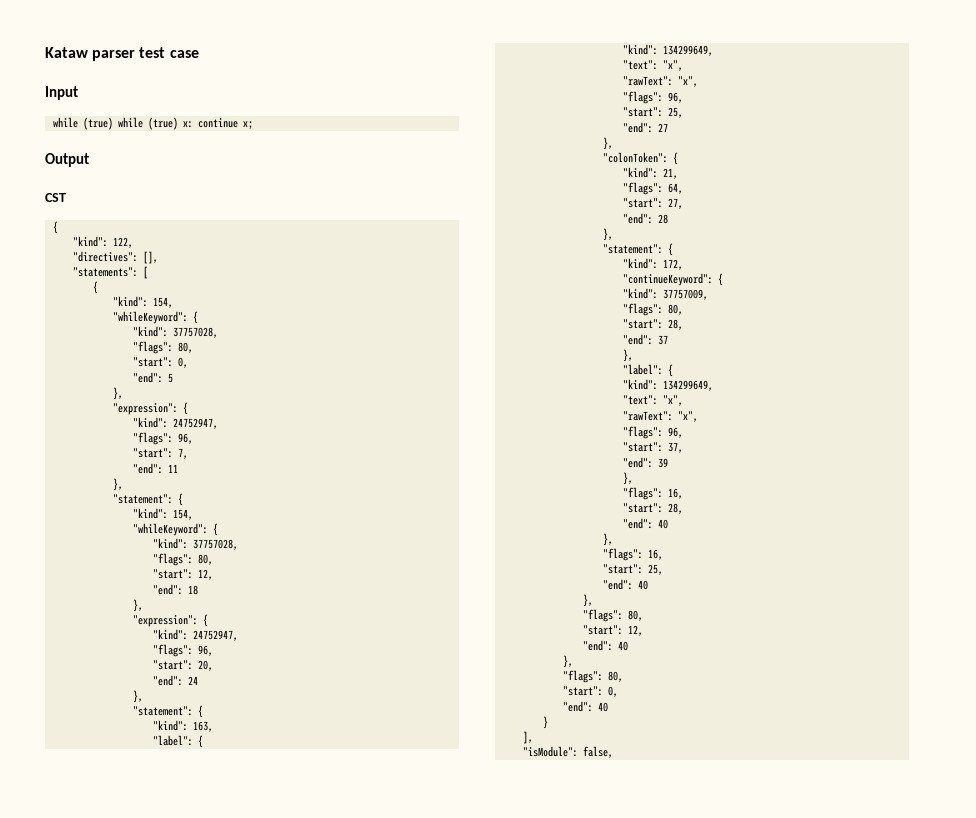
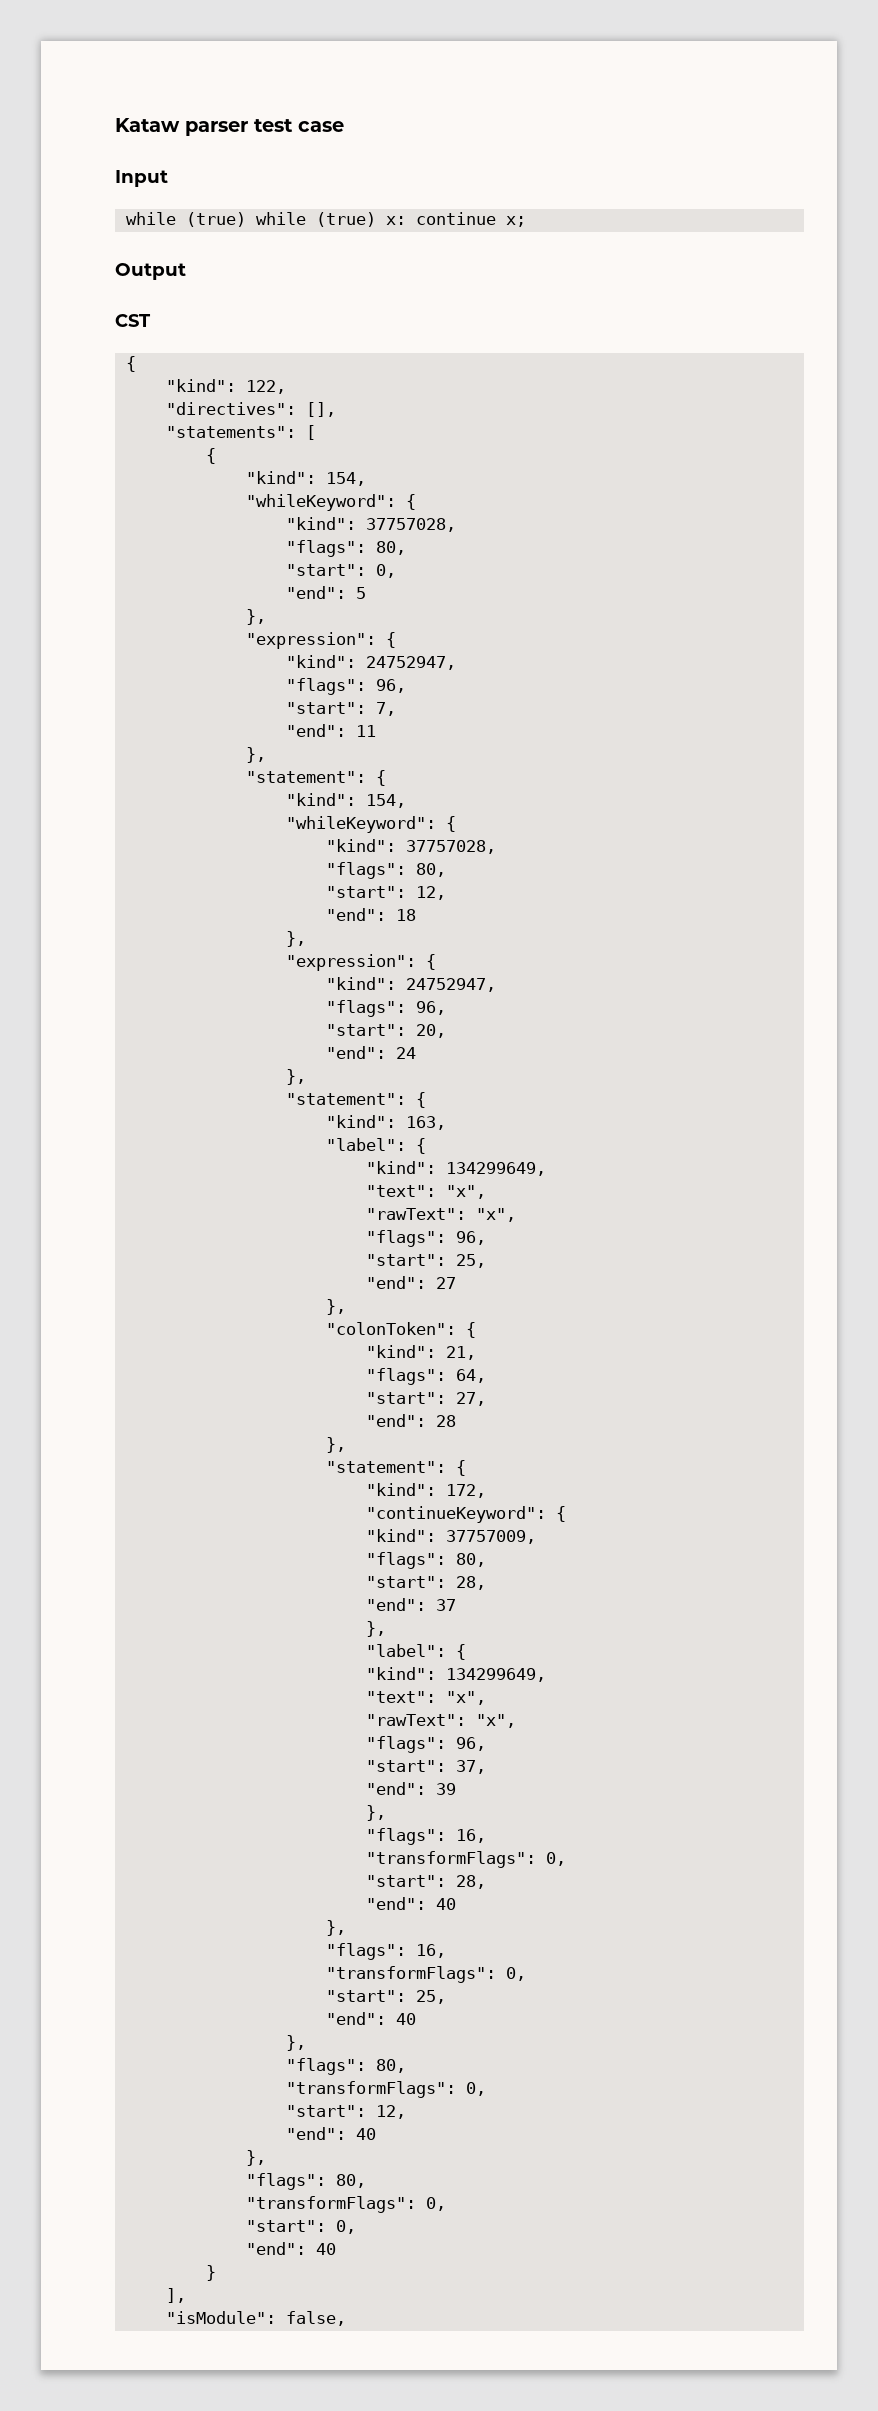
(683, 493) none -> [365,1851,566,1868] // "transformFlags": 0,
(663, 554) none -> [325,1966,526,1983] // "transformFlags": 0,
(643, 615) none -> [285,2081,486,2098] // "transformFlags": 0,
(623, 676) none -> [245,2196,446,2213] // "transformFlags": 0,

